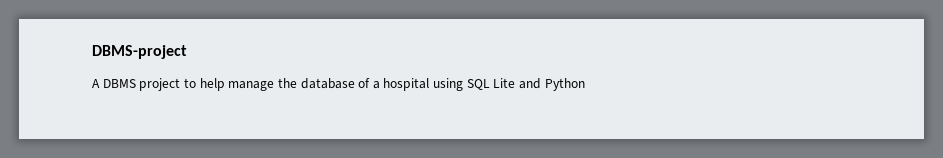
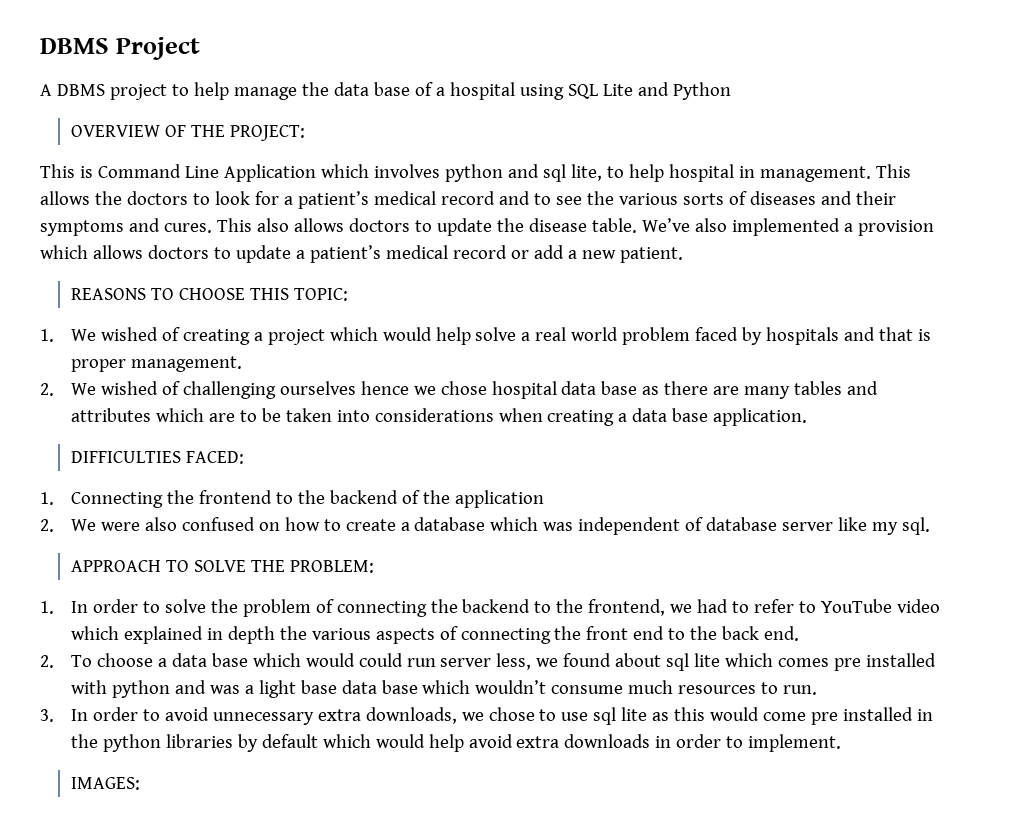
[92,45,187,59] DBMS-project -> [40,37,201,60] DBMS Project
[300,78,355,89] database -> [333,82,410,96] data base
(585, 84) none -> [70,125,305,141] [40,164,911,182] [40,191,896,209] [40,218,934,236] [40,245,683,263] [70,288,348,301] [40,327,932,345] [70,356,242,372] [40,381,879,399] [70,408,808,426] [70,451,244,464] [40,490,544,508] [40,517,931,535] [70,560,374,573] [40,599,941,617] [70,626,800,644] [40,653,937,671] [70,680,818,698] [40,707,934,725] [70,734,842,752] [70,777,140,790] // OVERVIEW OF THE PROJECT: // This is Command Line Application which involves python and sql lite, to help hospital in management. This allows the doctors to look for a patient’s medical record and to see the various sorts of diseases and their symptoms and cures. This also allows doctors to update the disease table. We’ve also implemented a provision which allows doctors to update a patient’s medical record or add a new patient. // REASONS TO CHOOSE THIS TOPIC: // 1. We wished of creating a project which would help solve a real world problem faced by hospitals and that is proper management. // 2. We wished of challenging ourselves hence we chose hospital data base as there are many tables and attributes which are to be taken into considerations when creating a data base application. // DIFFICULTIES FACED: // 1. Connecting the frontend to the backend of the application // 2. We were also confused on how to create a database which was independent of database server like my sql. // APPROACH TO SOLVE THE PROBLEM: // 1. In order to solve the problem of connecting the backend to the frontend, we had to refer to YouTube video which explained in depth the various aspects of connecting the front end to the back end. // 2. To choose a data base which would could run server less, we found about sql lite which comes pre installed with python and was a light base data base which wouldn’t consume much resources to run. // 3. In order to avoid unnecessary extra downloads, we chose to use sql lite as this would come pre installed in the python libraries by default which would help avoid extra downloads in order to implement. // IMAGES:

